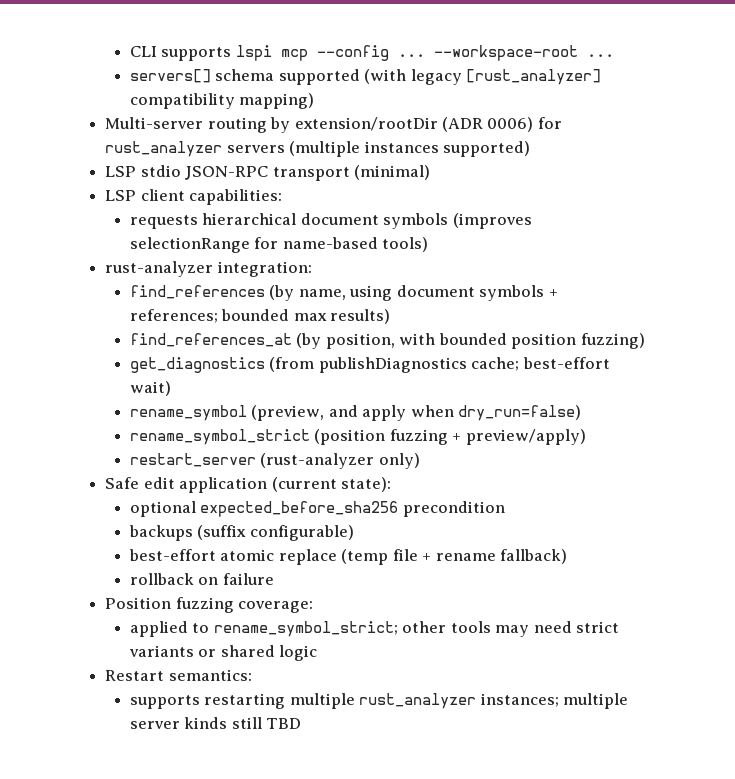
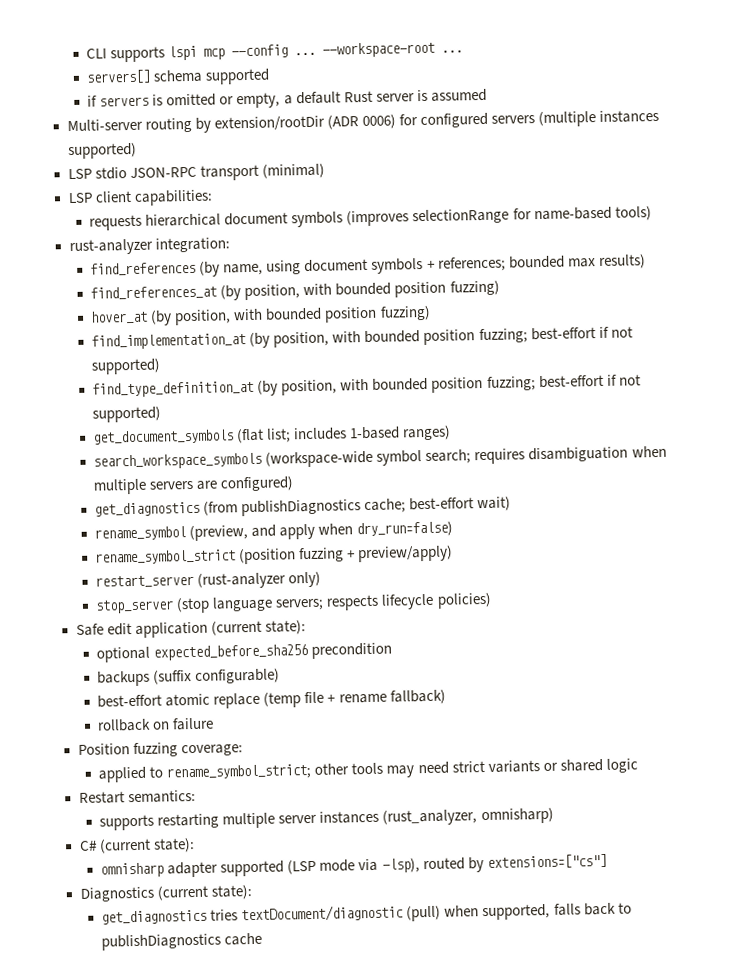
[364,69,602,85] [129,93,315,109] (with legacy [rust_analyzer] compatibility mapping) -> [87,88,487,109] // if servers is omitted or empty, a default Rust server is assumed
[105,141,223,157] rust_analyzer -> [419,112,488,129] configured
(645, 341) none -> [90,305,431,326] [91,326,633,350] [91,358,162,375] [92,374,641,398] [92,406,162,423] [92,425,452,445] [93,445,667,470] [93,476,295,495] // hover_at (by position, with bounded position fuzzing) // find_implementation_at (by position, with bounded position fuzzing; best-effort if not supported) // find_type_definition_at (by position, with bounded position fuzzing; best-effort if not supported) // get_document_symbols (flat list; includes 1-based ranges) // search_workspace_symbols (workspace-wide symbol search; requires disambiguation when multiple servers are configured)
(420, 461) none -> [95,592,492,614] // stop_server (stop language servers; respects lifecycle policies)
[359,693,629,709] [129,717,302,729] rust_analyzer instances; multiple server kinds still TBD -> [278,807,554,826] [78,838,195,854] [100,853,607,878] [79,885,253,902] [101,902,632,925] [101,932,263,951] server instances (rust_analyzer, omnisharp) // C# (current state): // omnisharp adapter supported (LSP mode via -lsp), routed by extensions=["cs"] // Diagnostics (current state): // get_diagnostics tries textDocument/diagnostic (pull) when supported, falls back to publishDiagnostics cache

